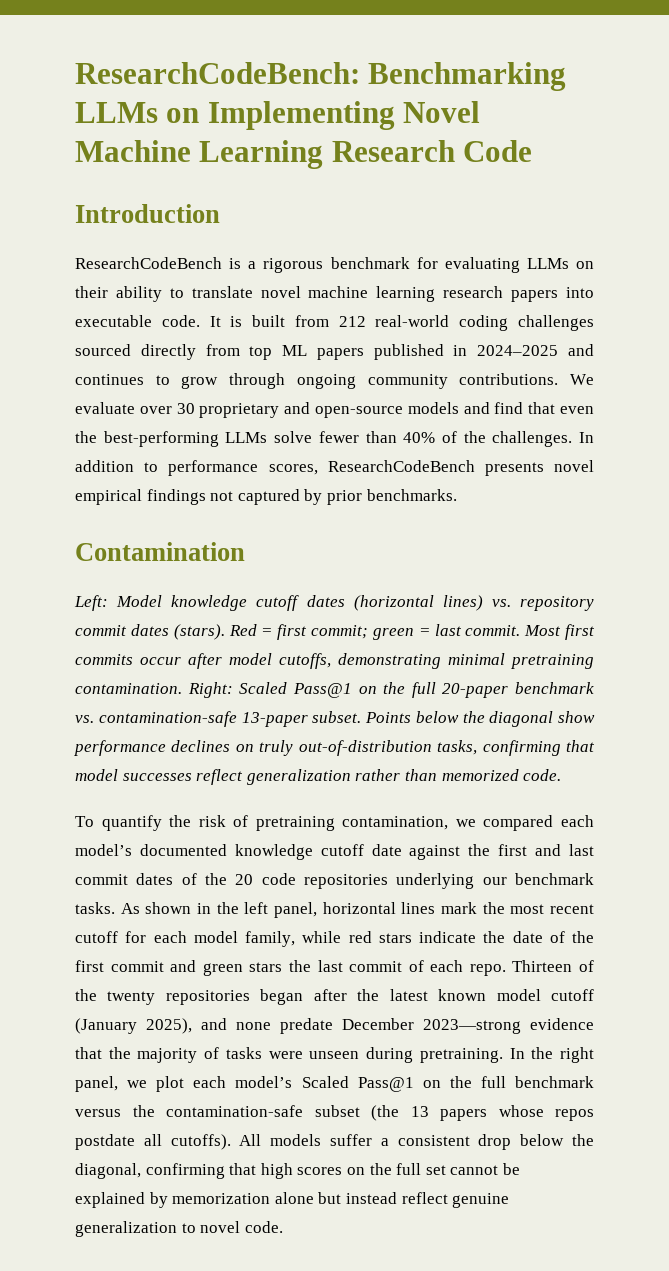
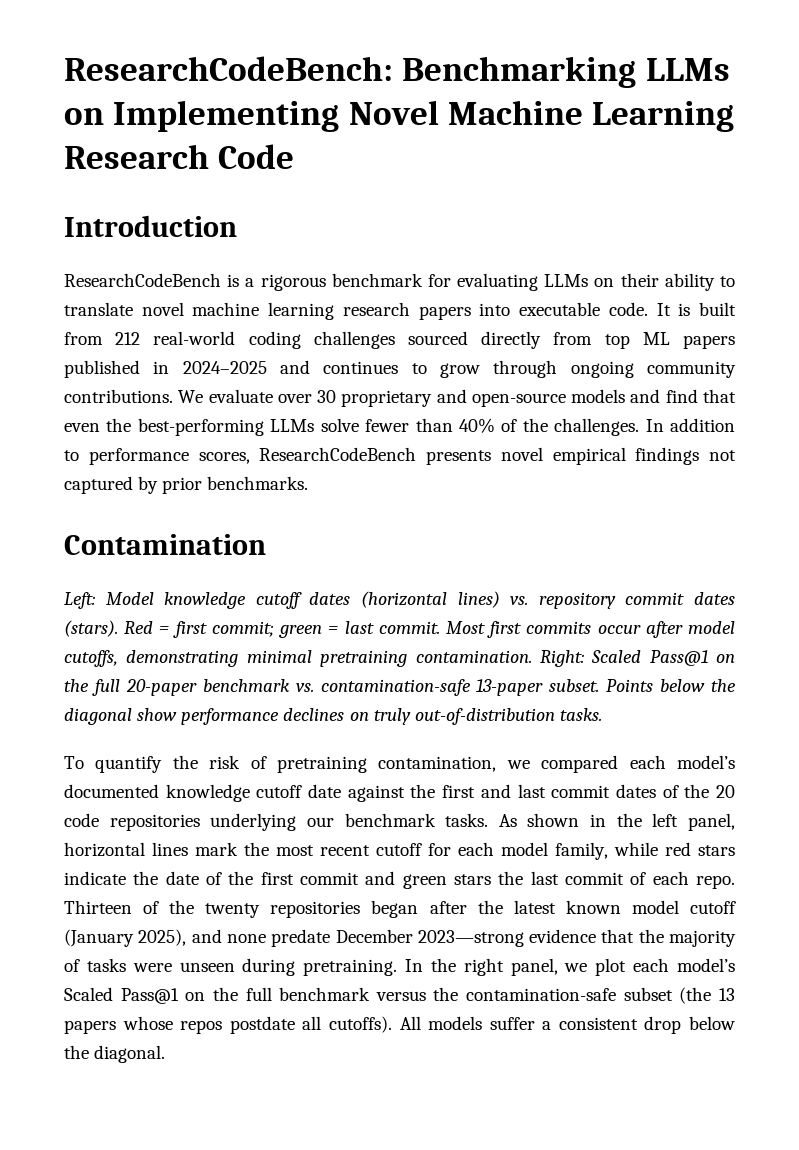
[437,740,595,756] [75,769,562,785] tasks, confirming that model successes reflect generalization rather than memorized code. -> [559,708,602,721] tasks.
[75,1163,520,1179] [75,1192,510,1208] [75,1221,283,1237] diagonal, confirming that high scores on the full set cannot be explained by memorization alone but instead reflect genuine generalization to novel code. -> [94,1045,166,1063] diagonal.

